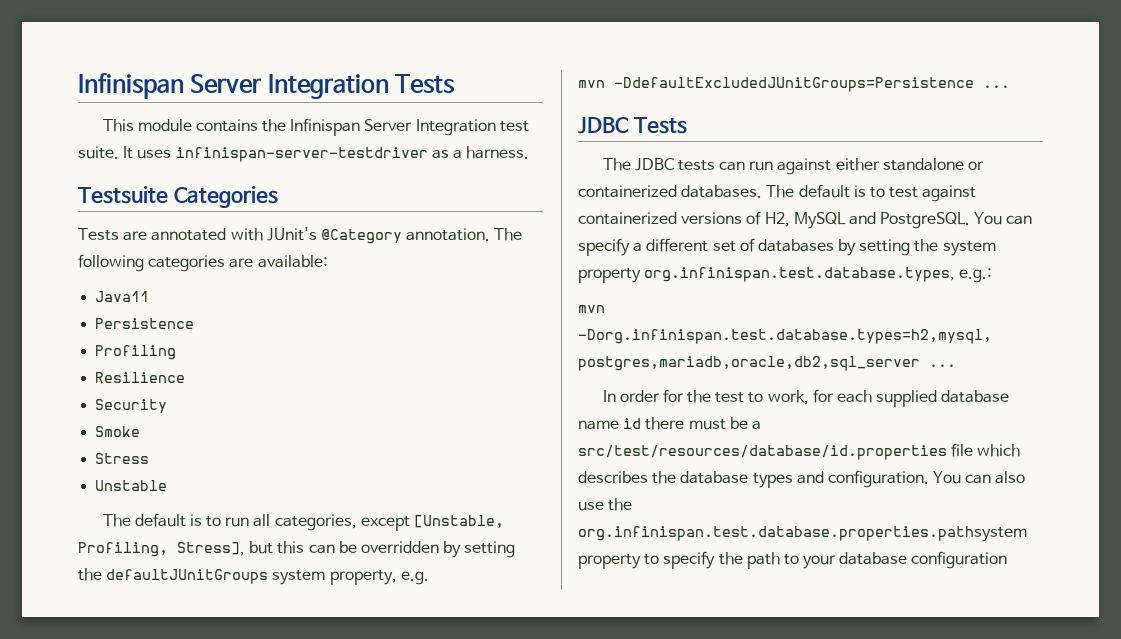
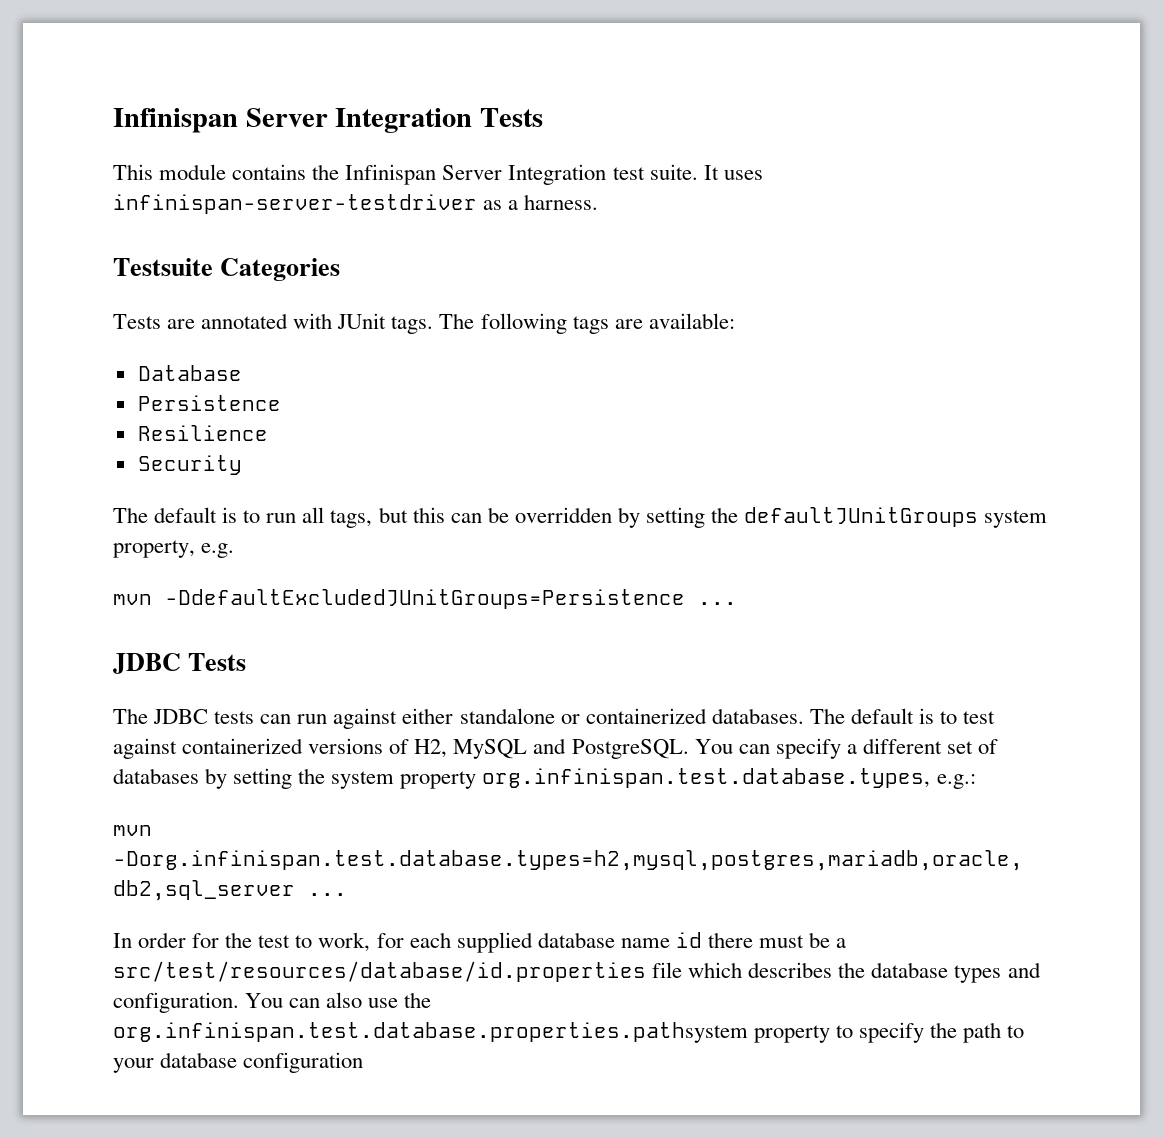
[266,227,491,244] JUnit's @Category annotation. -> [337,313,434,334] JUnit tags.
[148,255,226,272] categories -> [572,316,609,334] tags
[95,291,150,302] Java11 -> [137,365,242,381] Database
[95,345,177,360] // Profiling -> (281, 403) none
[95,426,141,437] [95,453,150,464] [95,480,168,491] // Smoke // Stress // Unstable -> (242, 465) none
[274,514,504,531] [78,542,245,557] categories, except [Unstable, Profiling, Stress], -> [330,510,373,528] tags,

